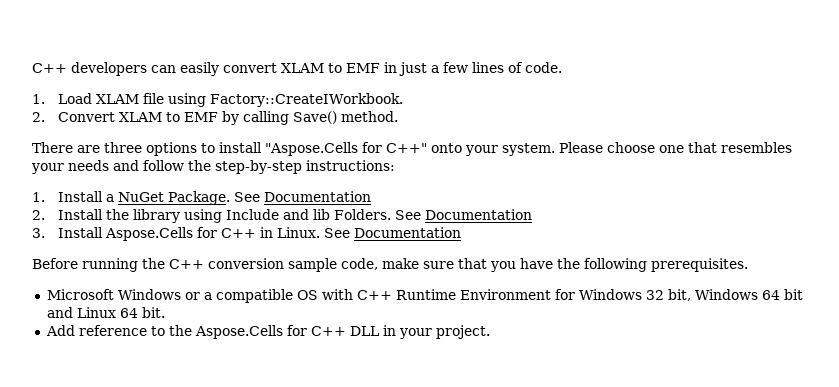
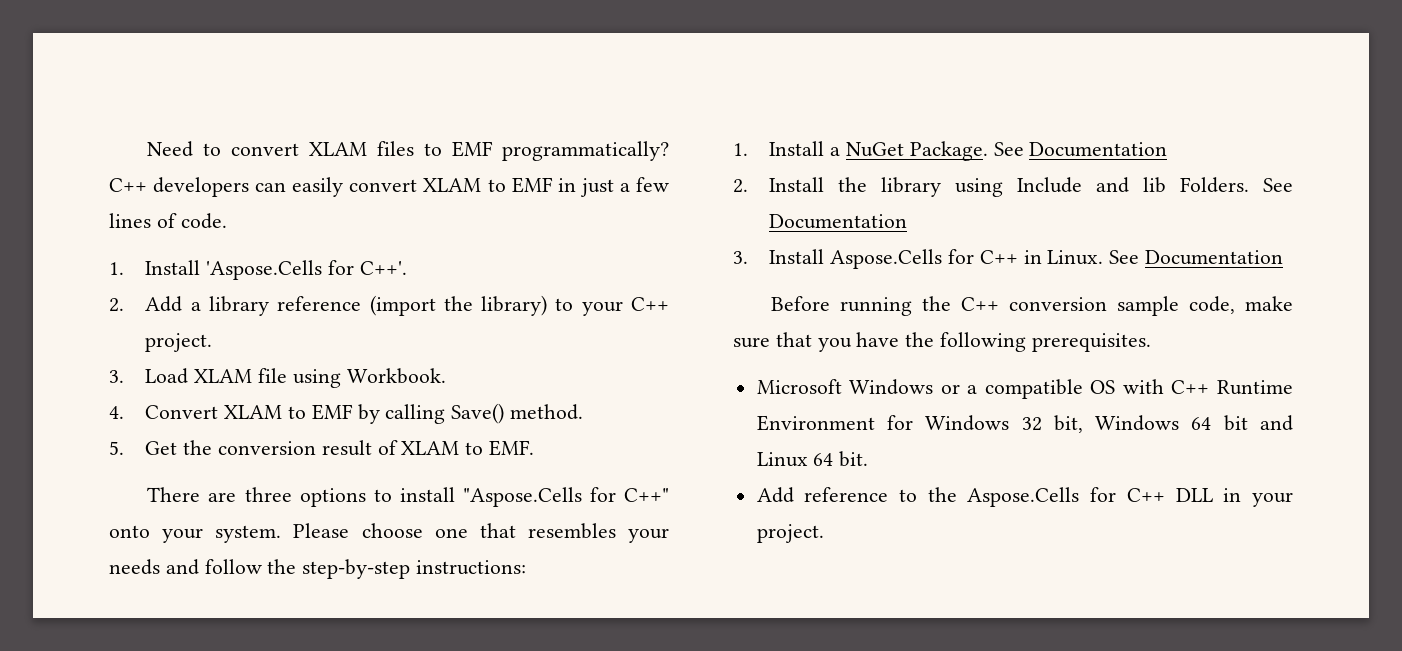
(32, 68) none -> [147,141,669,161] Need to convert XLAM files to EMF programmatically?
(45, 99) none -> [145,260,407,280] [109,295,670,316] [145,333,213,352] [109,370,124,383] Install 'Aspose.Cells for C++'. // 2. Add a library reference (import the library) to your C++ project. // 3.
[209,93,403,107] [32,112,45,122] Factory::CreateIWorkbook. // 2. -> [346,368,446,384] [109,406,124,419] Workbook. // 4.
(398, 116) none -> [109,440,534,456] // 5. Get the conversion result of XLAM to EMF.

